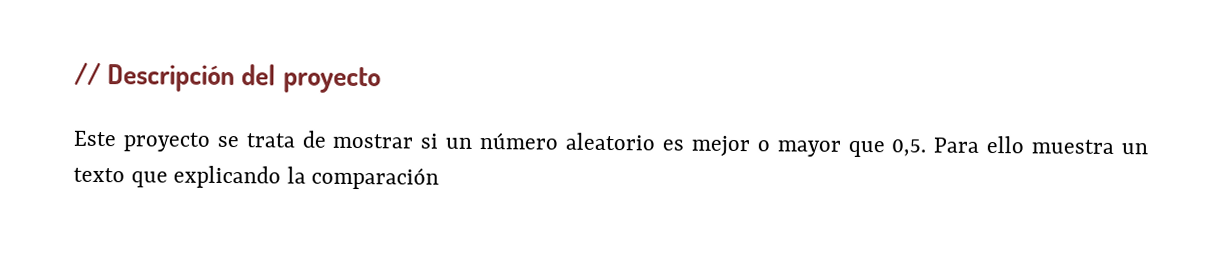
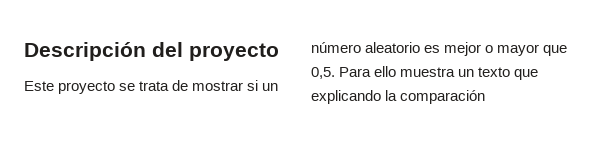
[74,62,101,86] // -> (24, 51) none

